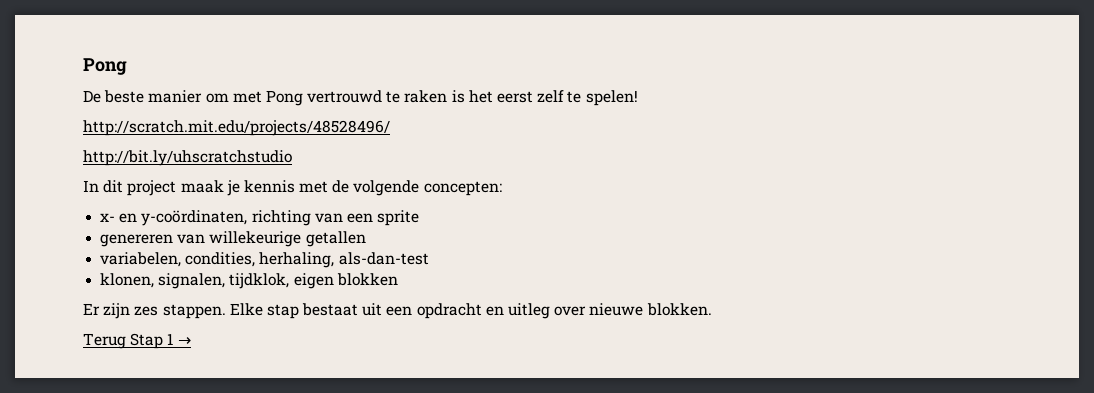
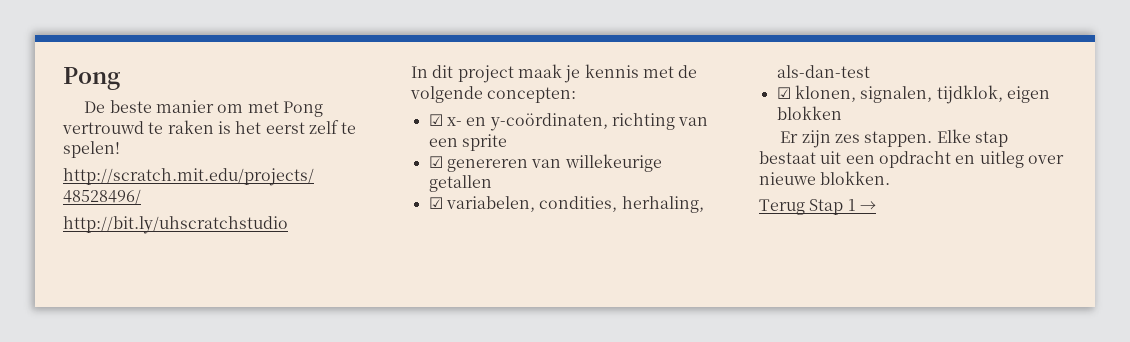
(502, 188) none -> [428,114,443,126] ☑
(420, 218) none -> [428,156,443,168] ☑
(366, 239) none -> [428,197,443,209] ☑
(429, 258) none -> [776,87,791,99] ☑

